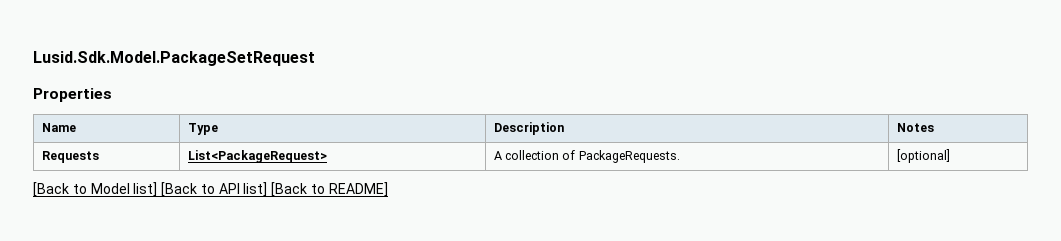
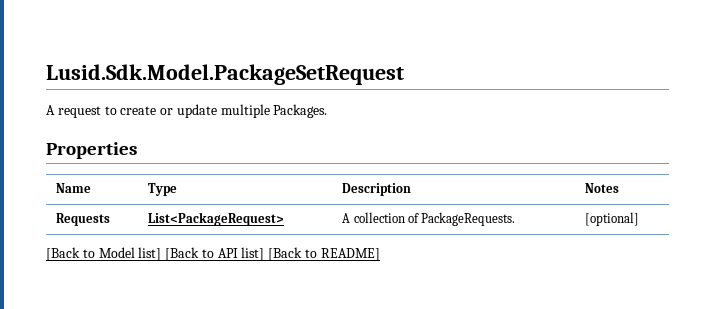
(315, 58) none -> [46,104,328,118] // A request to create or update multiple Packages.

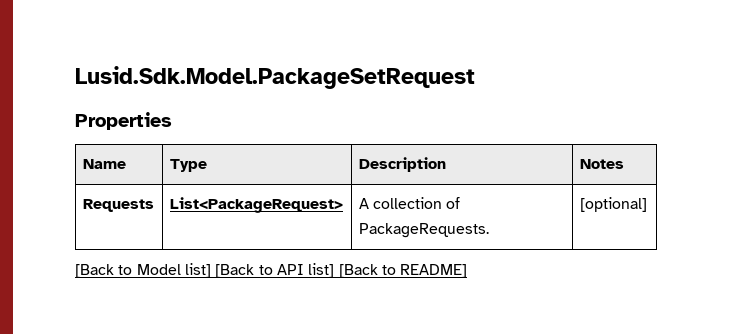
[46,104,328,118] // A request to create or update multiple Packages. -> (475, 77) none

